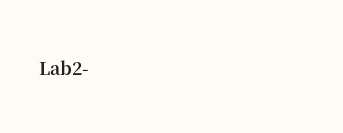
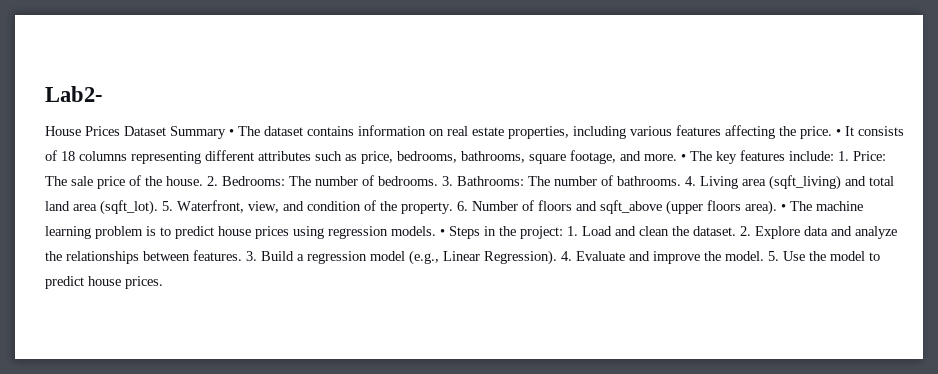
(88, 67) none -> [45,125,904,139] [45,150,886,164] [45,175,894,190] [45,200,863,215] [45,226,897,239] [45,250,880,265] [45,276,163,289] // House Prices Dataset Summary • The dataset contains information on real estate properties, including various features affecting the price. • It consists of 18 columns representing different attributes such as price, bedrooms, bathrooms, square footage, and more. • The key features include: 1. Price: The sale price of the house. 2. Bedrooms: The number of bedrooms. 3. Bathrooms: The number of bathrooms. 4. Living area (sqft_living) and total land area (sqft_lot). 5. Waterfront, view, and condition of the property. 6. Number of floors and sqft_above (upper floors area). • The machine learning problem is to predict house prices using regression models. • Steps in the project: 1. Load and clean the dataset. 2. Explore data and analyze the relationships between features. 3. Build a regression model (e.g., Linear Regression). 4. Evaluate and improve the model. 5. Use the model to predict house prices.

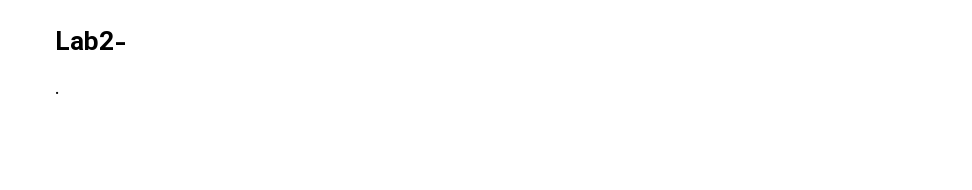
[45,125,904,139] [45,150,886,164] [45,175,894,190] [45,200,863,215] [45,226,897,239] [45,250,880,265] [45,276,163,289] House Prices Dataset Summary • The dataset contains information on real estate properties, including various features affecting the price. • It consists of 18 columns representing different attributes such as price, bedrooms, bathrooms, square footage, and more. • The key features include: 1. Price: The sale price of the house. 2. Bedrooms: The number of bedrooms. 3. Bathrooms: The number of bathrooms. 4. Living area (sqft_living) and total land area (sqft_lot). 5. Waterfront, view, and condition of the property. 6. Number of floors and sqft_above (upper floors area). • The machine learning problem is to predict house prices using regression models. • Steps in the project: 1. Load and clean the dataset. 2. Explore data and analyze the relationships between features. 3. Build a regression model (e.g., Linear Regression). 4. Evaluate and improve the model. 5. Use the model to predict house prices. -> [55,91,59,94] .

